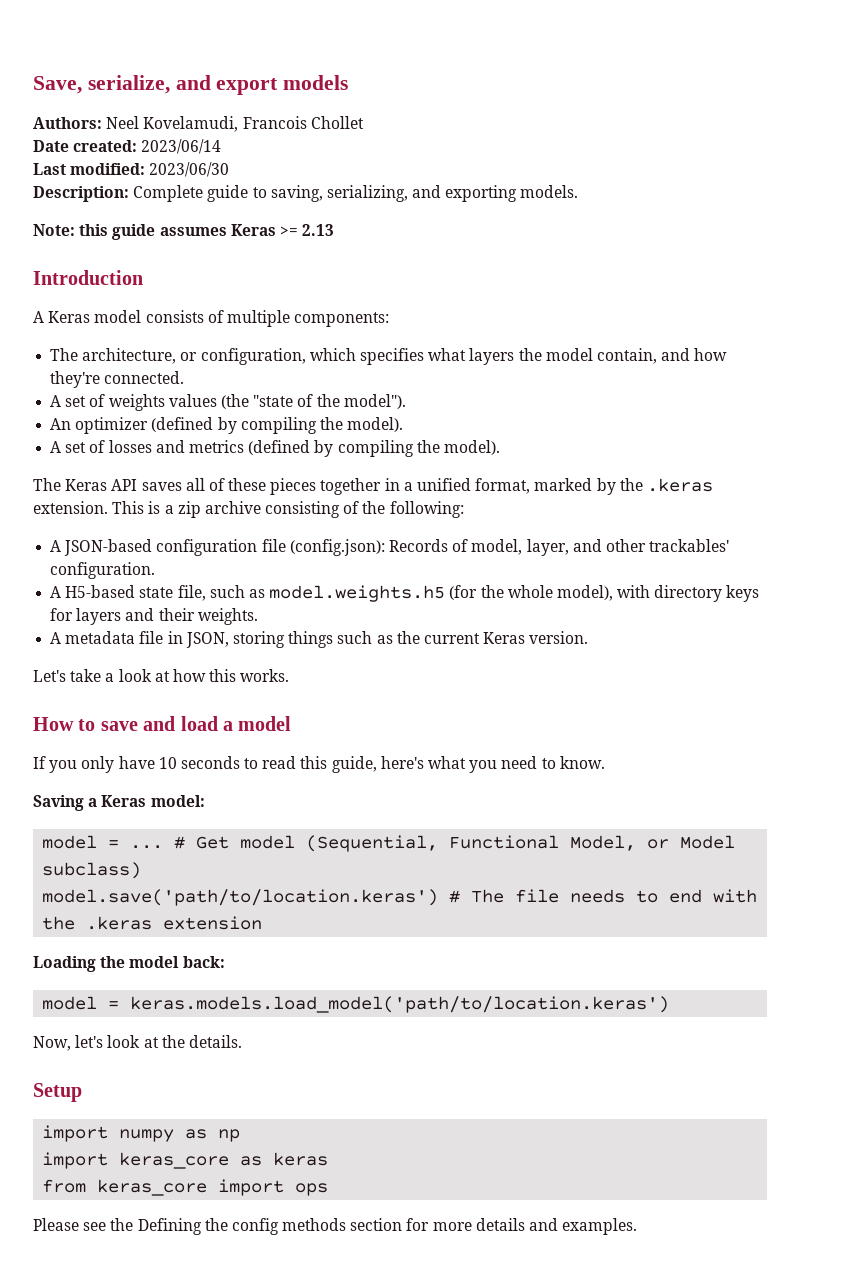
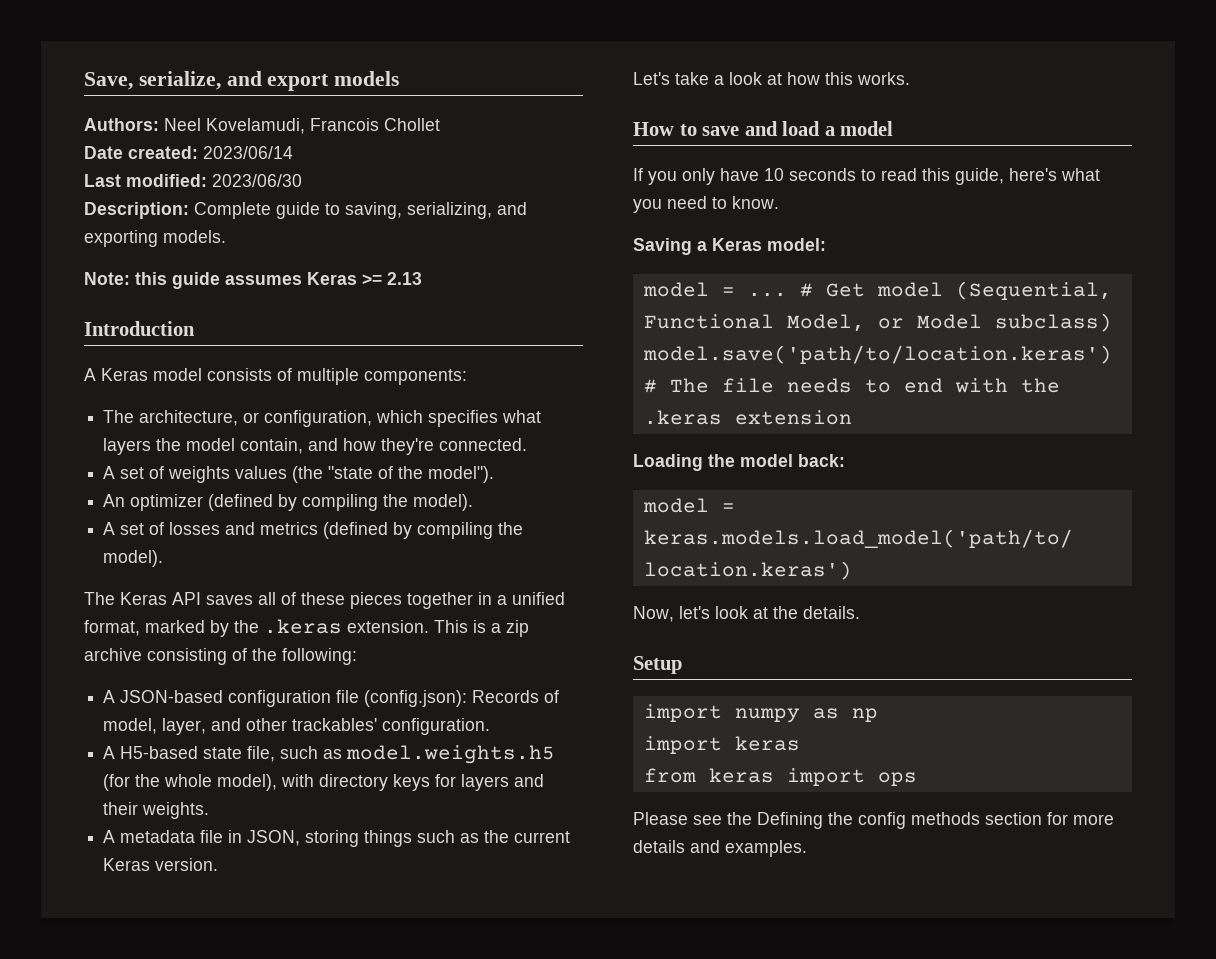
[119,1152,263,1169] keras_core as -> (722, 745) none
[97,1179,208,1196] keras_core -> [708,768,774,783] keras

